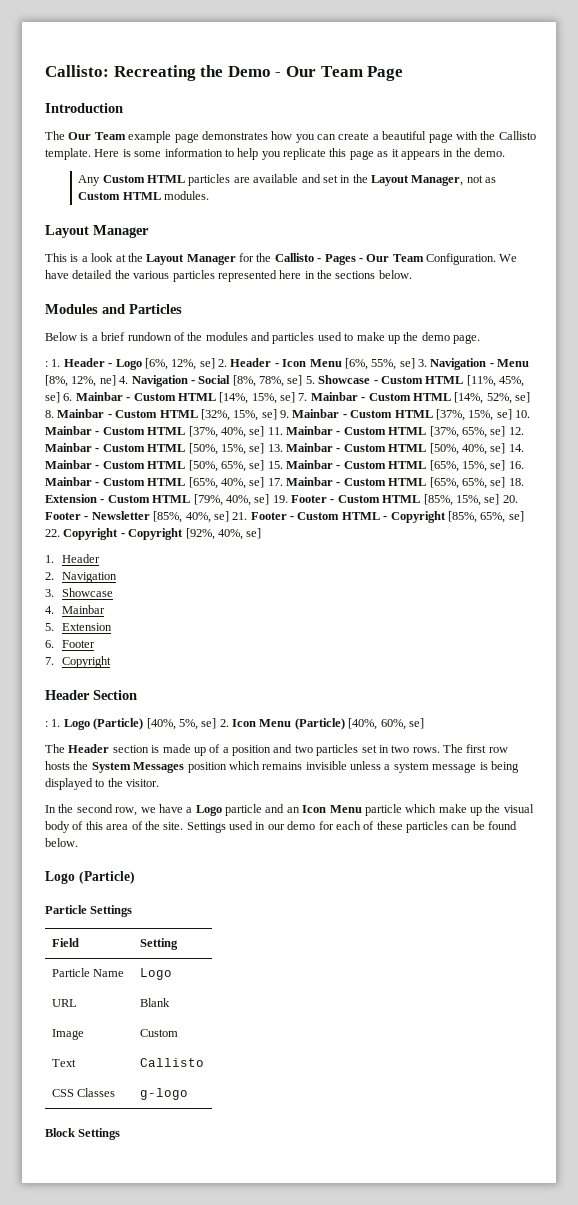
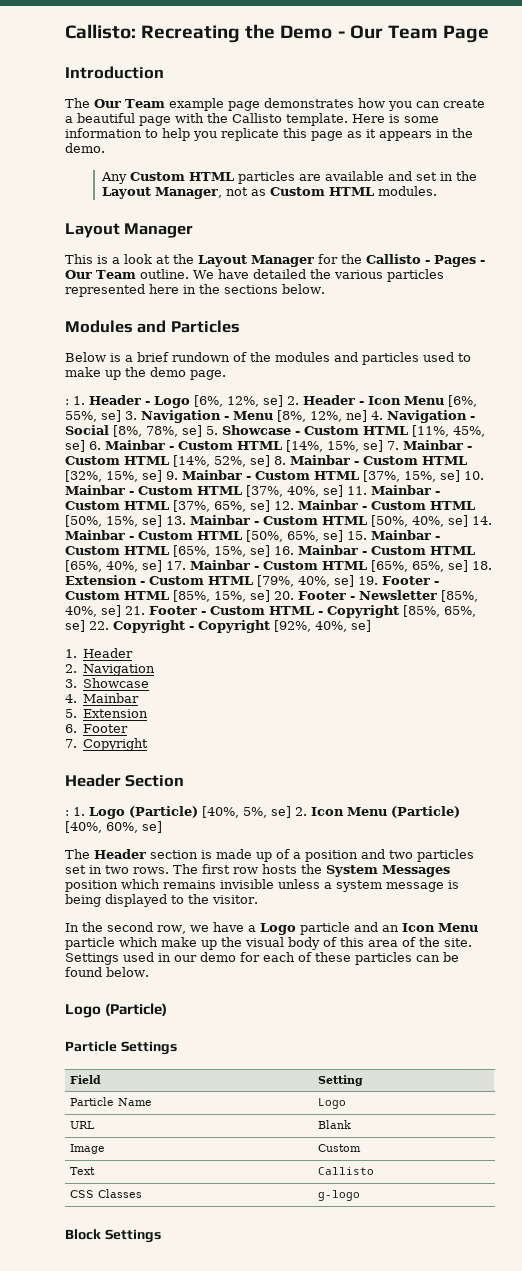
[426,253,496,265] Configuration. -> [139,269,189,279] outline.

